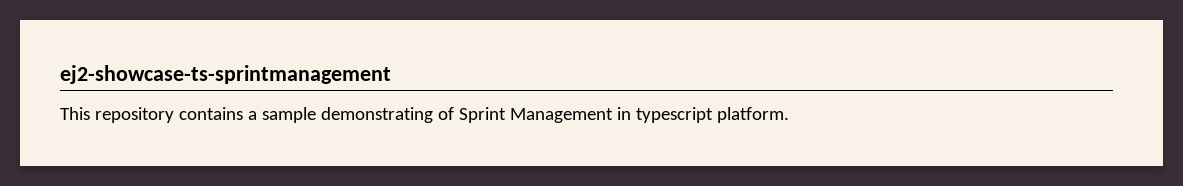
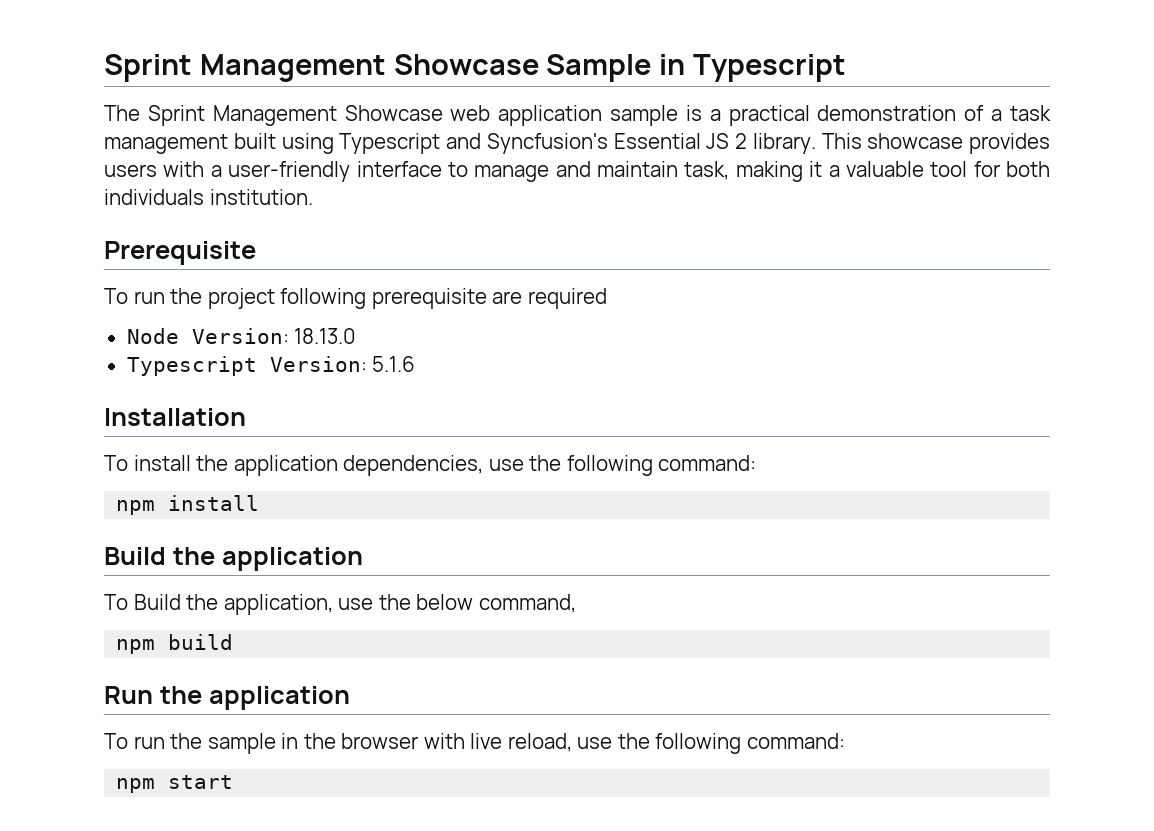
[60,65,391,84] [60,107,789,123] ej2-showcase-ts-sprintmanagement // This repository contains a sample demonstrating of Sprint Management in typescript platform. -> [104,54,847,82] [104,105,1051,126] [104,133,1050,154] [104,161,1050,182] [104,189,313,205] [104,241,256,265] [104,288,607,309] [126,328,357,344] [126,356,416,376] [104,408,246,426] [104,455,757,476] [116,495,260,515] [104,547,363,571] [104,594,576,615] [116,634,234,654] [104,686,350,710] [104,733,845,754] [116,775,234,793] Sprint Management Showcase Sample in Typescript // The Sprint Management Showcase web application sample is a practical demonstration of a task management built using Typescript and Syncfusion's Essential JS 2 library. This showcase provides users with a user-friendly interface to manage and maintain task, making it a valuable tool for both individuals institution. // Prerequisite // To run the project following prerequisite are required // Node Version: 18.13.0 // Typescript Version: 5.1.6 // Installation // To install the application dependencies, use the following command: // npm install // Build the application // To Build the application, use the below command, // npm build // Run the application // To run the sample in the browser with live reload, use the following command: // npm start

